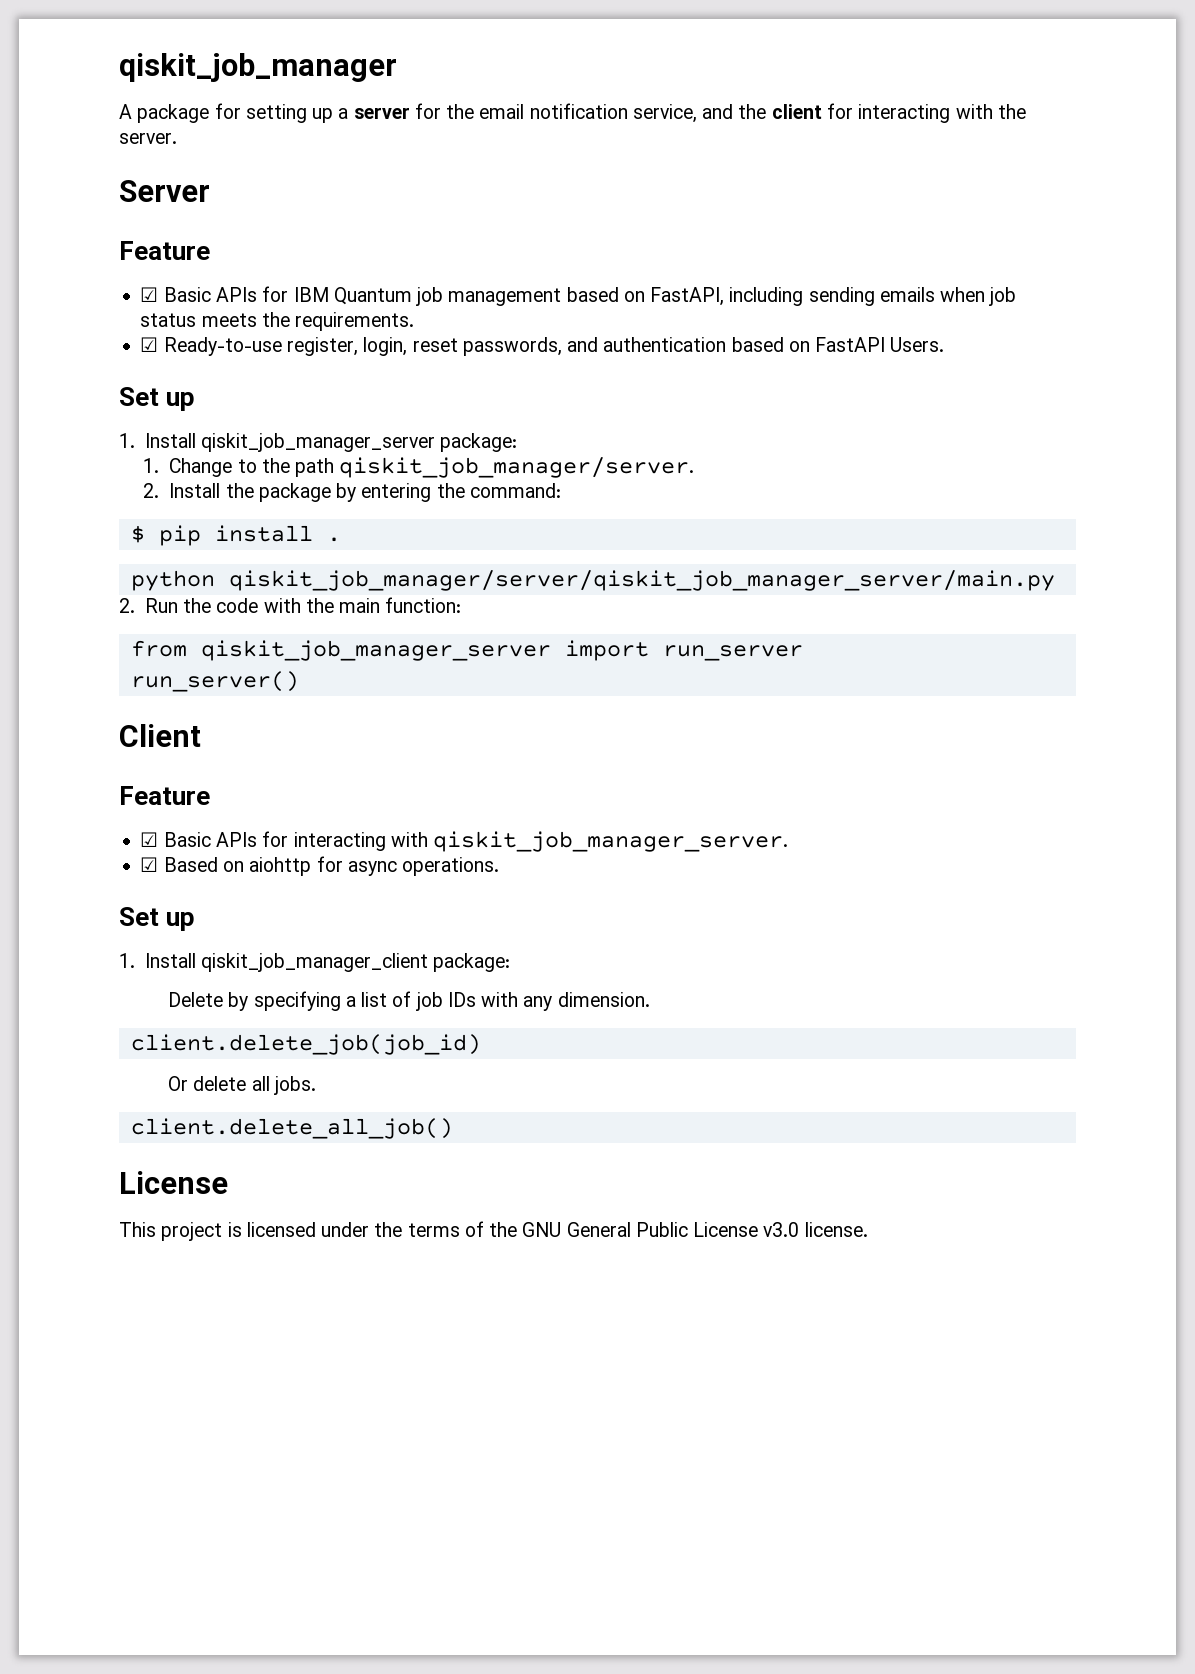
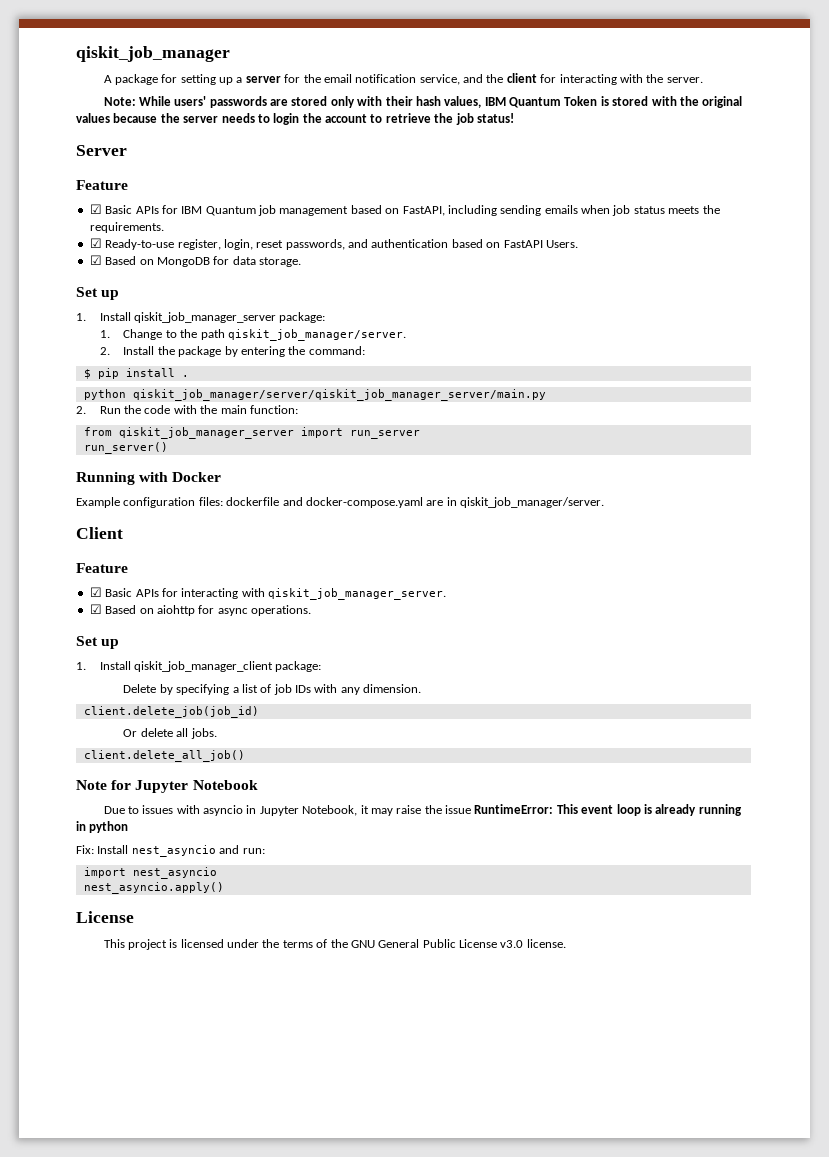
(177, 138) none -> [103,96,743,108] [76,113,514,125] // Note: While users' passwords are stored only with their hash values, IBM Quantum Token is stored with the original values because the server needs to login the account to retrieve the job status!
(945, 344) none -> [89,255,301,267] // ☑ Based on MongoDB for data storage.
(299, 681) none -> [76,472,222,485] [76,497,604,508] // Running with Docker // Example configuration files: dockerfile and docker-compose.yaml are in qiskit_job_manager/server.
(453, 1128) none -> [76,780,258,793] [103,804,742,816] [76,821,129,833] [76,845,265,857] [83,867,217,879] [83,882,224,894] // Note for Jupyter Notebook // Due to issues with asyncio in Jupyter Notebook, it may raise the issue RuntimeError: This event loop is already running in python // Fix: Install nest_asyncio and run: // import nest_asyncio // nest_asyncio.apply()

